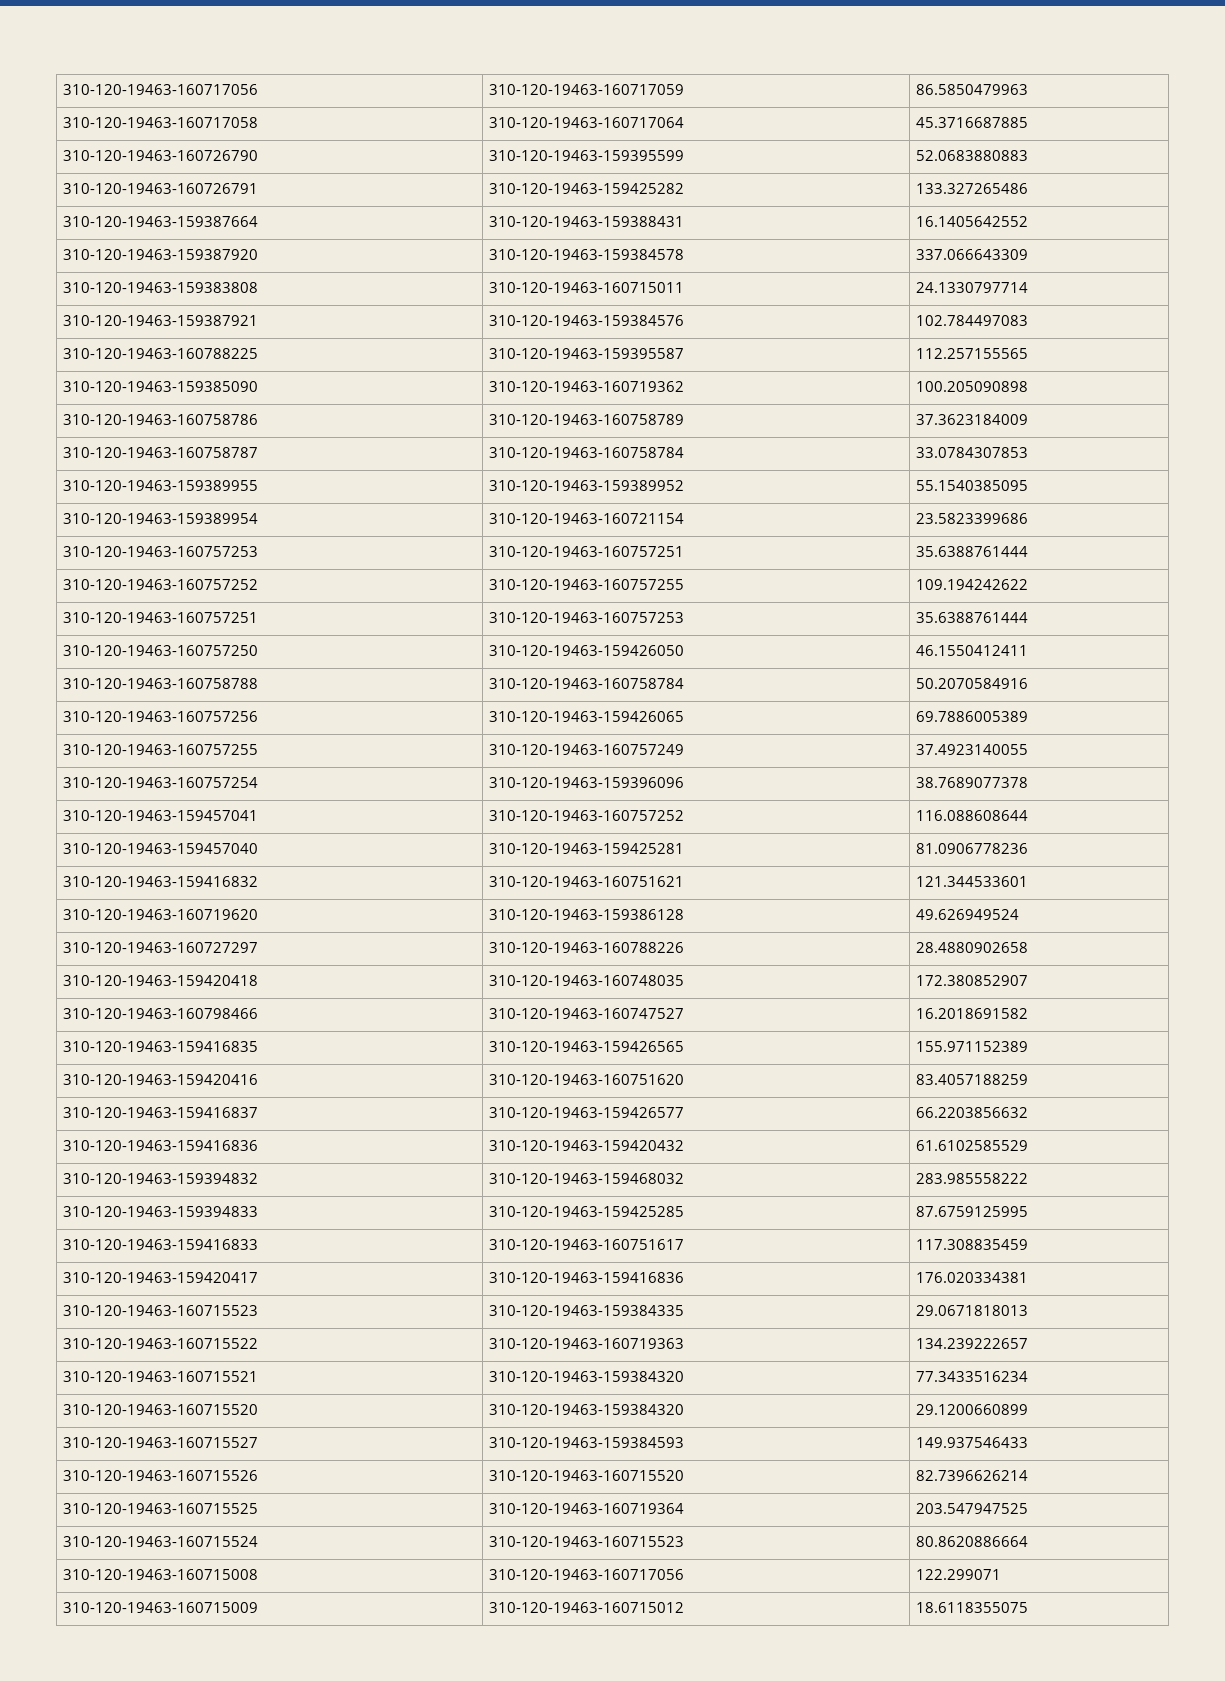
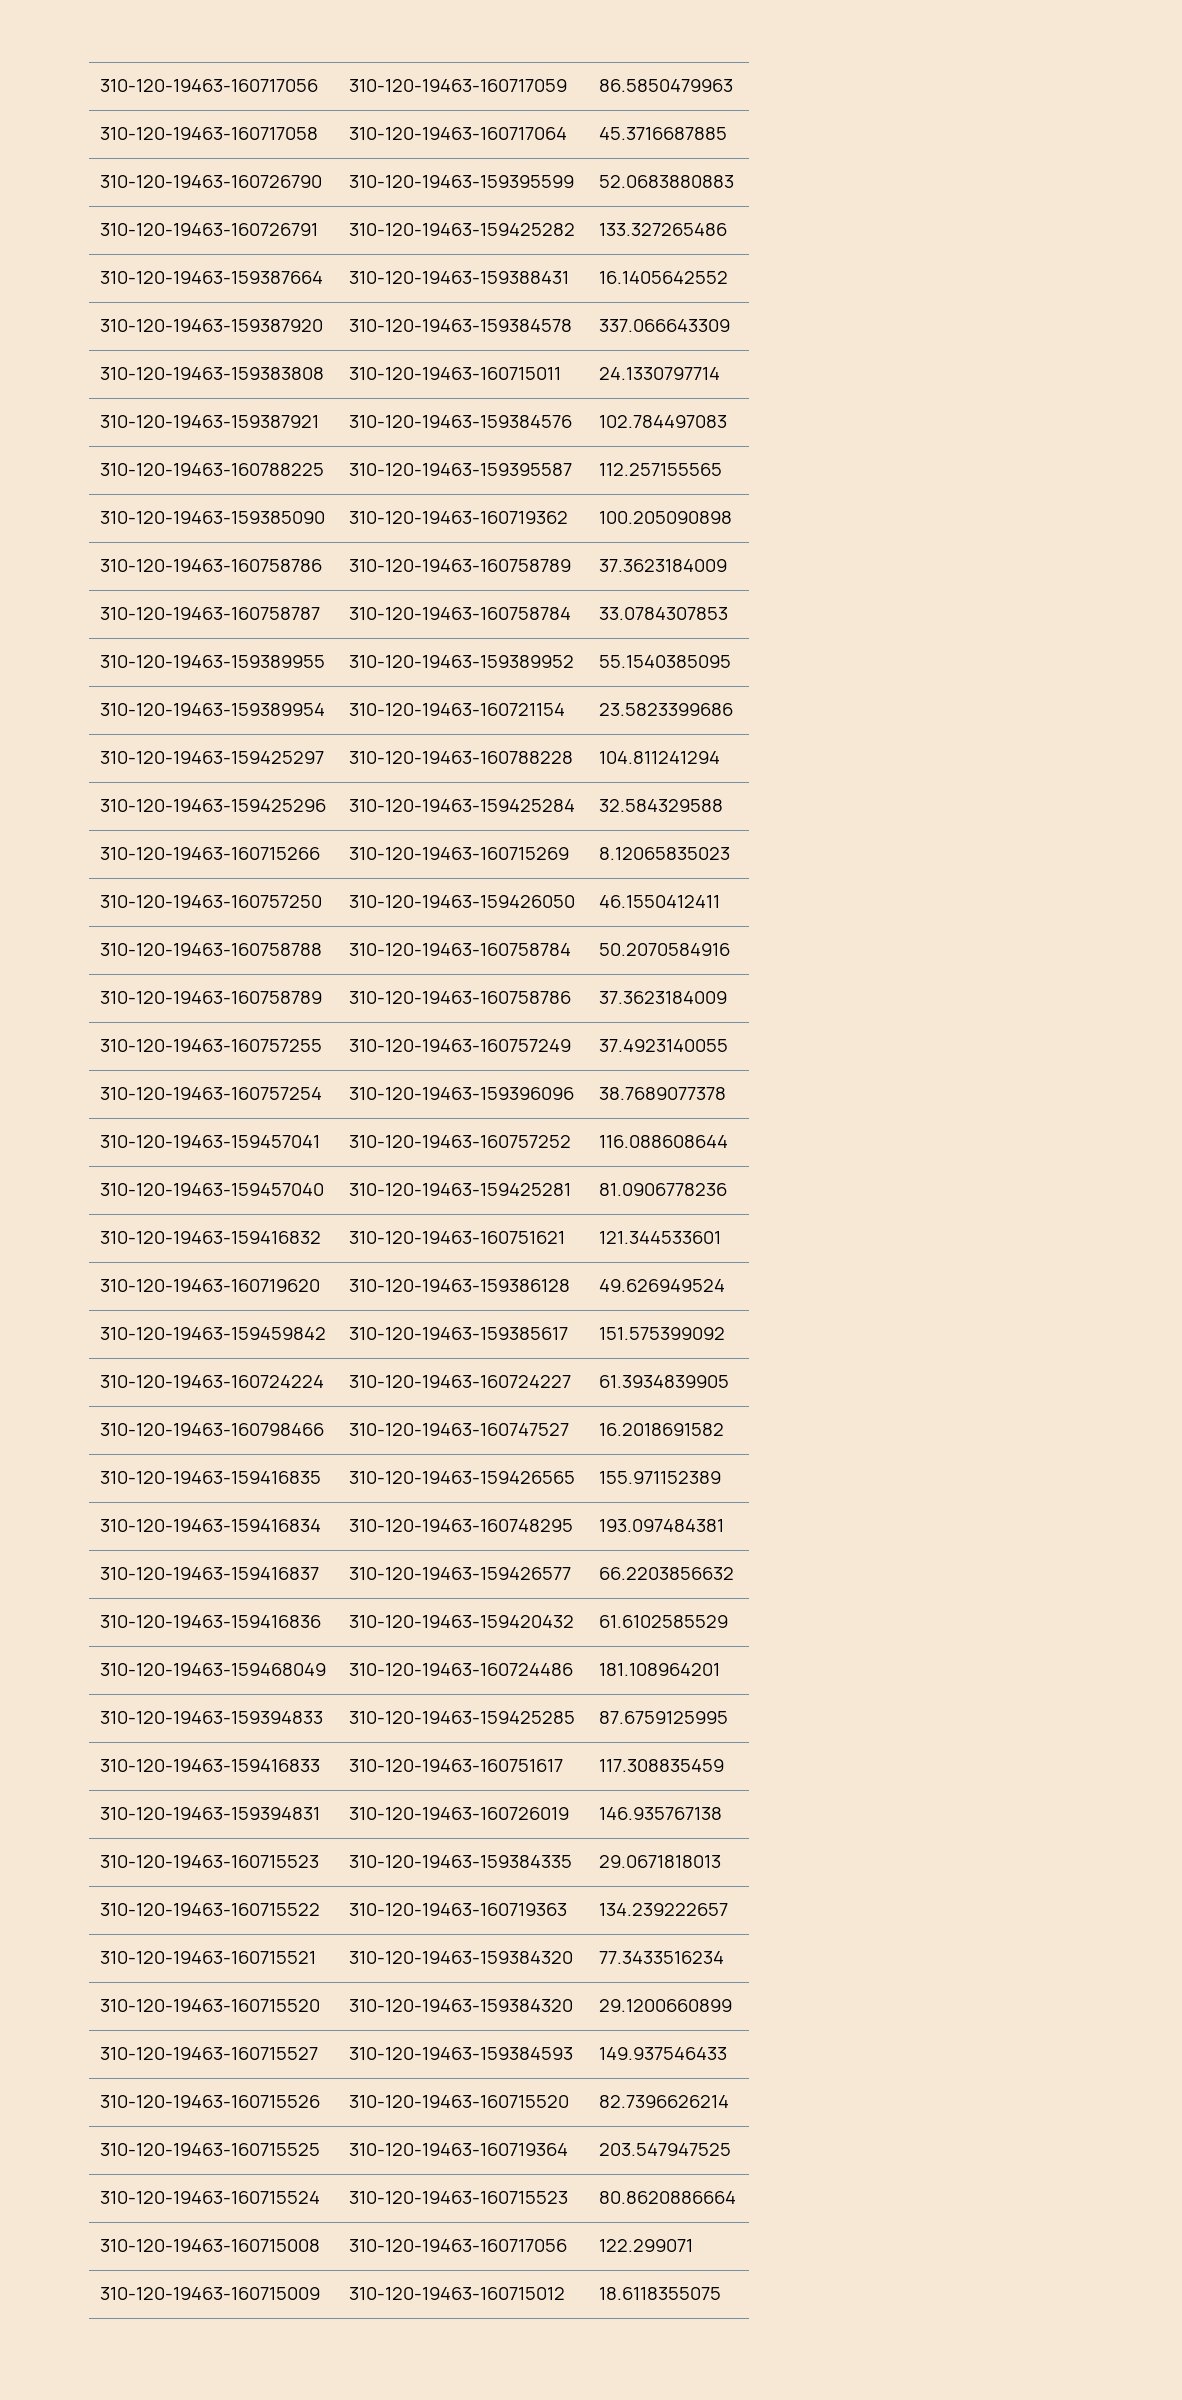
[63,546,259,557] [489,546,685,557] [916,546,1029,557] [63,579,259,590] [489,579,685,590] [916,579,1029,590] [63,612,259,623] [489,612,685,623] [916,612,1029,623] 310-120-19463-160757253 | 310-120-19463-160757251 | 35.6388761444 // 310-120-19463-160757252 | 310-120-19463-160757255 | 109.194242622 // 310-120-19463-160757251 | 310-120-19463-160757253 | 35.6388761444 -> [100,751,325,764] [349,751,574,764] [599,751,721,764] [100,799,327,812] [349,799,576,812] [599,799,724,812] [100,847,321,860] [349,847,570,860] [599,847,731,860] 310-120-19463-159425297 | 310-120-19463-160788228 | 104.811241294 // 310-120-19463-159425296 | 310-120-19463-159425284 | 32.584329588 // 310-120-19463-160715266 | 310-120-19463-160715269 | 8.12065835023
[63,711,259,722] [489,711,685,722] [916,711,1029,722] 310-120-19463-160757256 | 310-120-19463-159426065 | 69.7886005389 -> [100,991,323,1004] [349,991,572,1004] [599,991,728,1004] 310-120-19463-160758789 | 310-120-19463-160758786 | 37.3623184009
[63,942,259,953] [489,942,685,953] [916,942,1029,953] [63,975,259,986] [489,975,685,986] [916,975,1029,986] 310-120-19463-160727297 | 310-120-19463-160788226 | 28.4880902658 // 310-120-19463-159420418 | 310-120-19463-160748035 | 172.380852907 -> [100,1327,327,1340] [349,1327,569,1340] [599,1327,726,1340] [100,1375,325,1388] [349,1375,572,1388] [599,1375,730,1388] 310-120-19463-159459842 | 310-120-19463-159385617 | 151.575399092 // 310-120-19463-160724224 | 310-120-19463-160724227 | 61.3934839905
[63,1074,259,1085] [489,1074,685,1085] [916,1074,1029,1085] 310-120-19463-159420416 | 310-120-19463-160751620 | 83.4057188259 -> [100,1519,322,1532] [349,1519,574,1532] [599,1519,725,1532] 310-120-19463-159416834 | 310-120-19463-160748295 | 193.097484381
[63,1173,259,1184] [489,1173,685,1184] [916,1173,1029,1184] 310-120-19463-159394832 | 310-120-19463-159468032 | 283.985558222 -> [100,1663,327,1676] [349,1663,574,1676] [599,1663,721,1676] 310-120-19463-159468049 | 310-120-19463-160724486 | 181.108964201
[63,1272,259,1283] [489,1272,685,1283] [916,1272,1029,1283] 310-120-19463-159420417 | 310-120-19463-159416836 | 176.020334381 -> [100,1807,321,1820] [349,1807,570,1820] [599,1807,723,1820] 310-120-19463-159394831 | 310-120-19463-160726019 | 146.935767138

